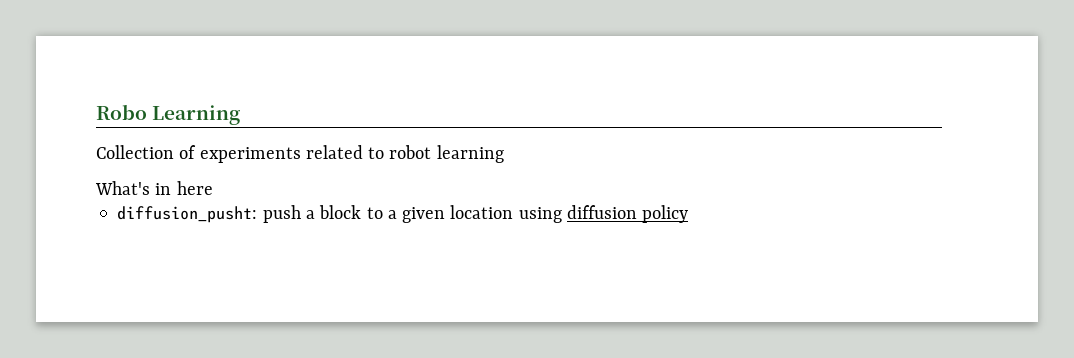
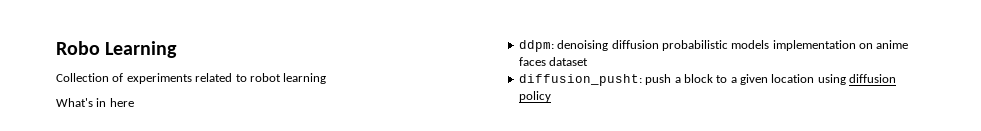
(213, 188) none -> [518,40,909,52] [518,57,589,66] // ddpm: denoising diffusion probabilistic models implementation on anime faces dataset

